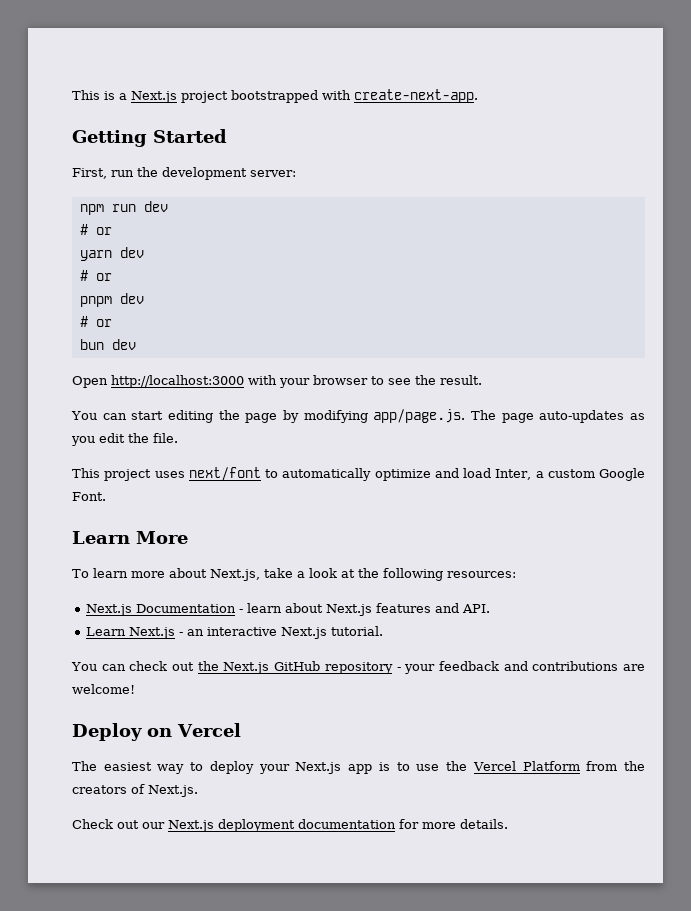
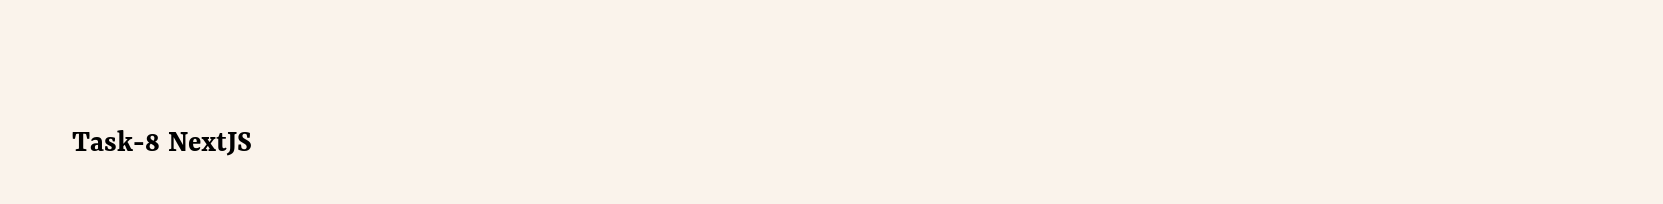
[72,89,478,103] [72,129,227,147] [72,167,296,180] [79,201,168,215] [79,224,112,235] [79,247,144,261] [79,270,112,281] [79,293,144,307] [79,316,112,327] [79,339,136,350] [72,375,482,388] [71,409,645,423] [71,433,178,446] [72,467,645,481] [72,492,106,501] [72,531,188,544] [72,568,516,581] [86,603,491,616] [86,626,384,639] [71,661,646,674] [72,684,135,694] [72,723,241,741] [72,761,645,774] [72,784,198,797] [72,819,508,832] This is a Next.js project bootstrapped with create-next-app. // Getting Started // First, run the development server: // npm run dev // # or // yarn dev // # or // pnpm dev // # or // bun dev // Open http://localhost:3000 with your browser to see the result. // You can start editing the page by modifying app/page.js. The page auto-updates as you edit the file. // This project uses next/font to automatically optimize and load Inter, a custom Google Font. // Learn More // To learn more about Next.js, take a look at the following resources: // Next.js Documentation - learn about Next.js features and API. // Learn Next.js - an interactive Next.js tutorial. // You can check out the Next.js GitHub repository - your feedback and contributions are welcome! // Deploy on Vercel // The easiest way to deploy your Next.js app is to use the Vercel Platform from the creators of Next.js. // Check out our Next.js deployment documentation for more details. -> [72,130,253,156] Task-8 NextJS

